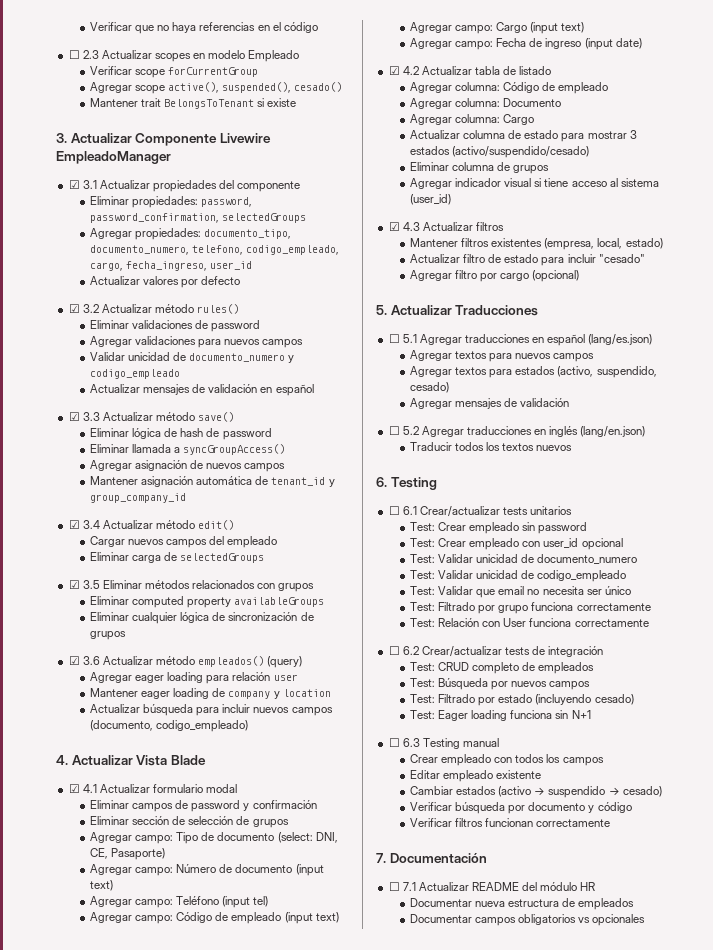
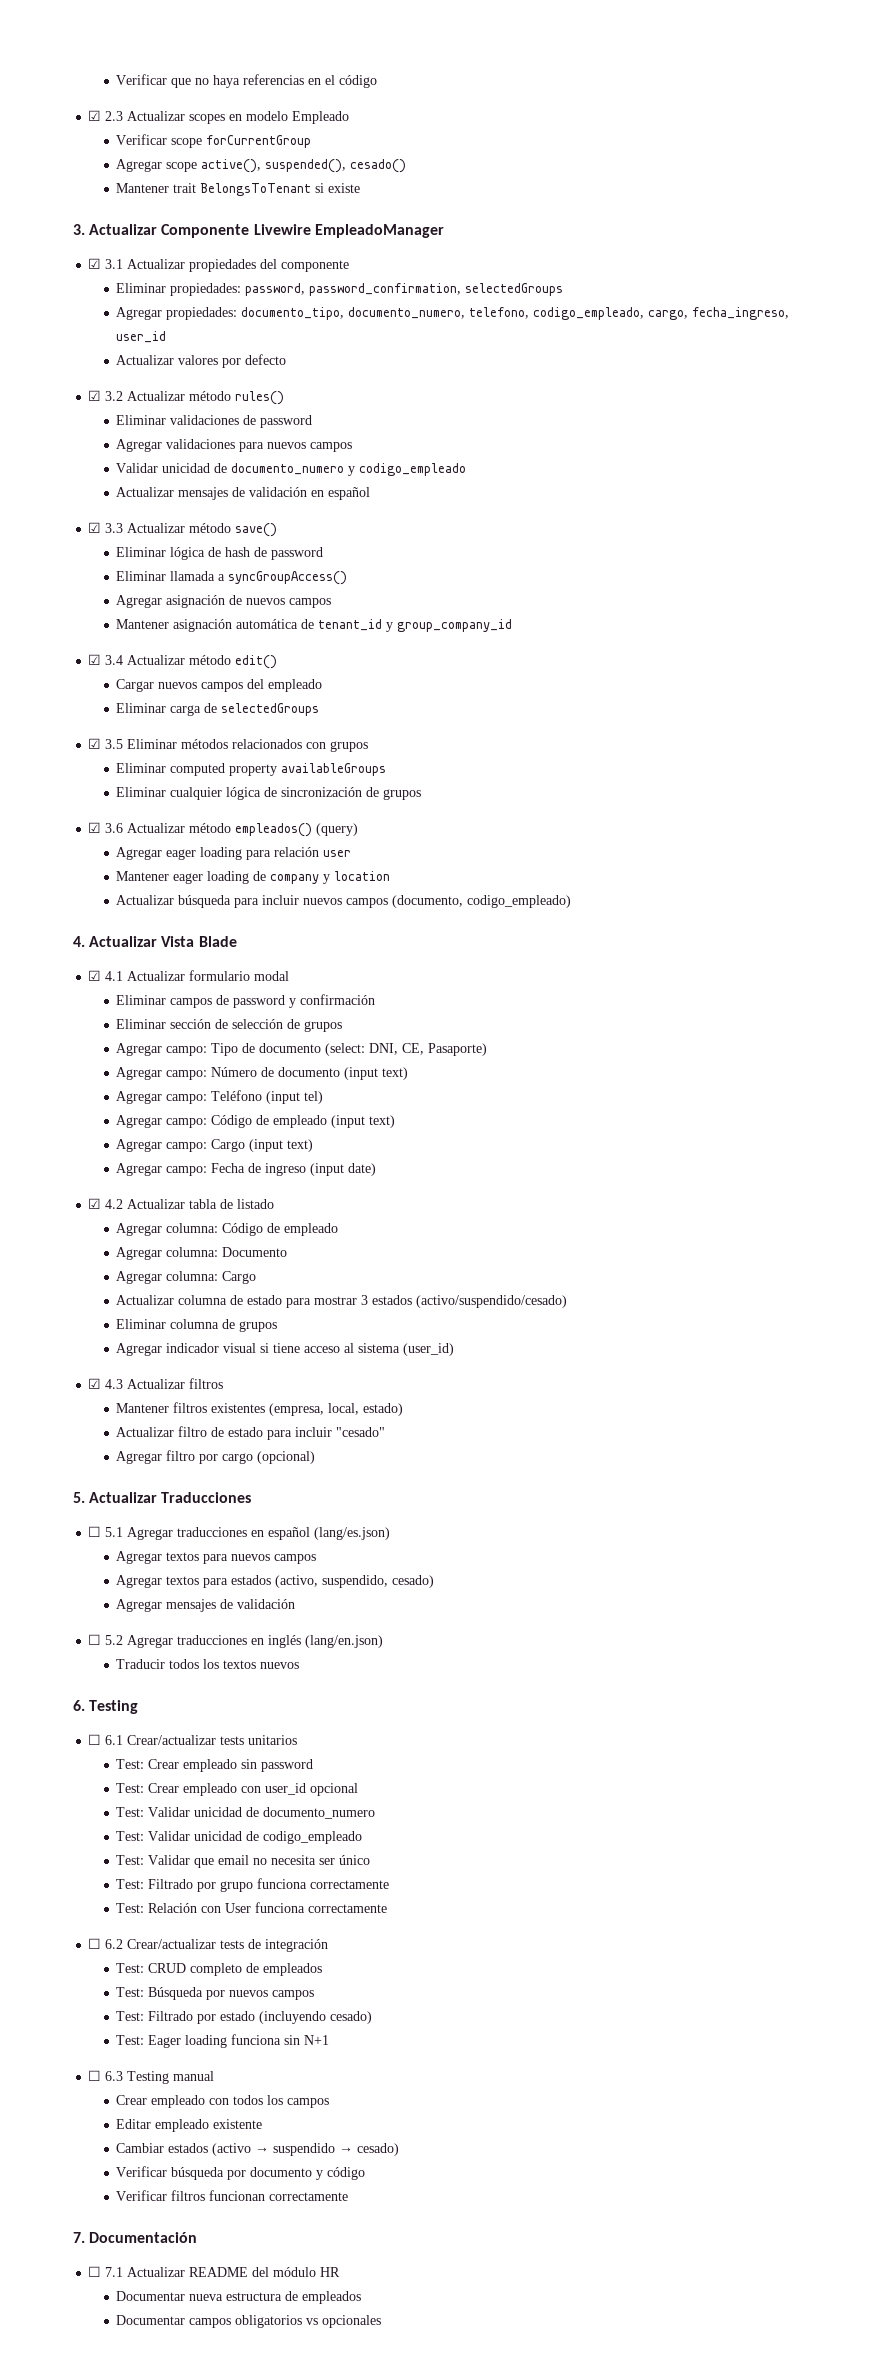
[68,50,80,59] ☐ -> [88,110,102,121] ☑

